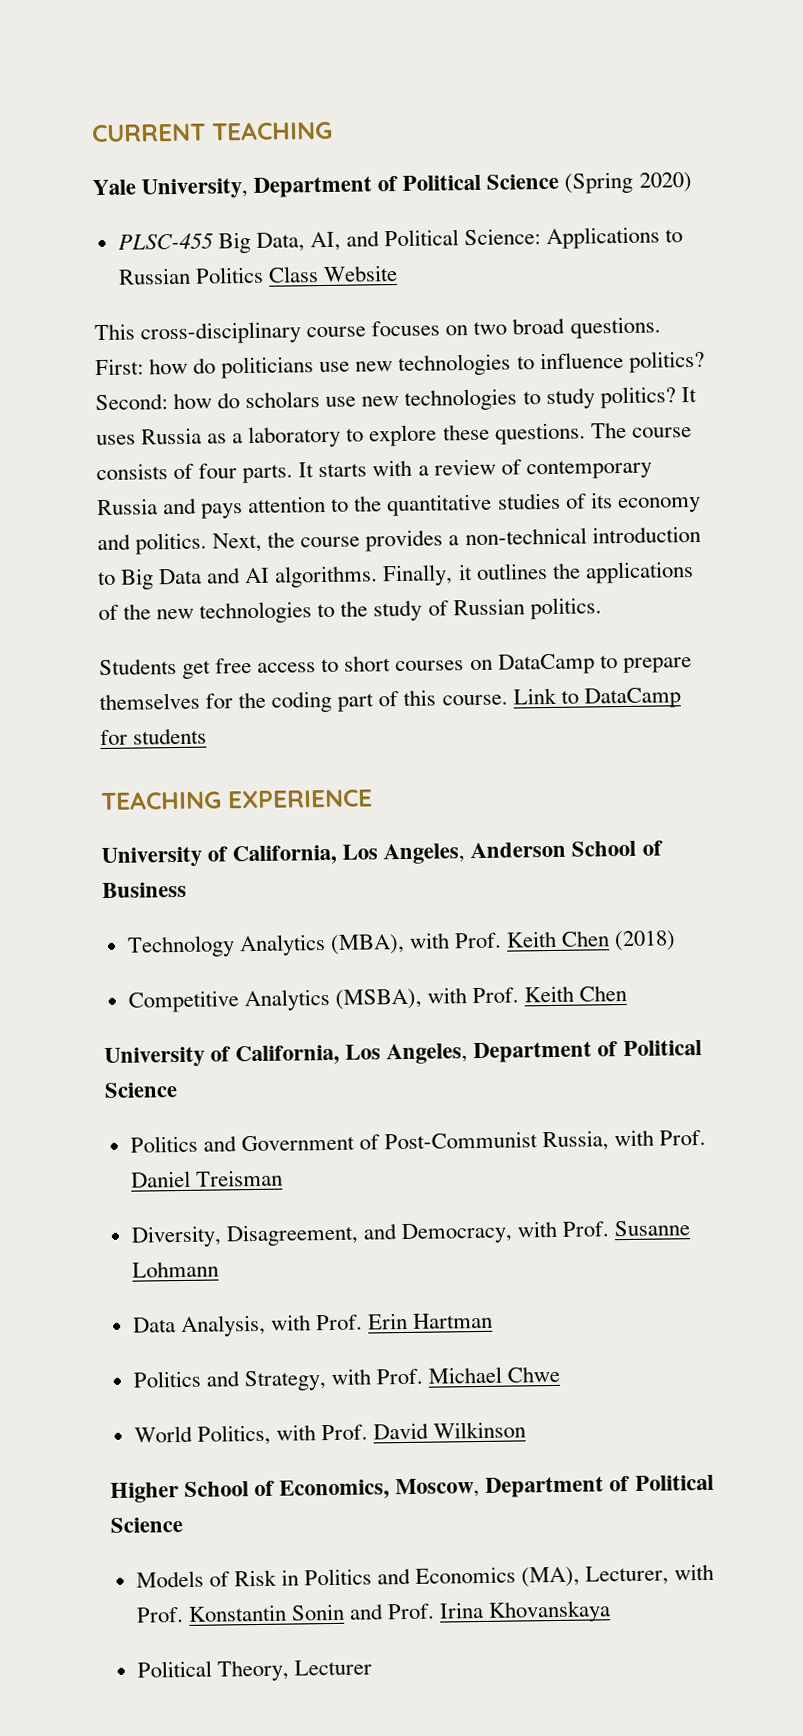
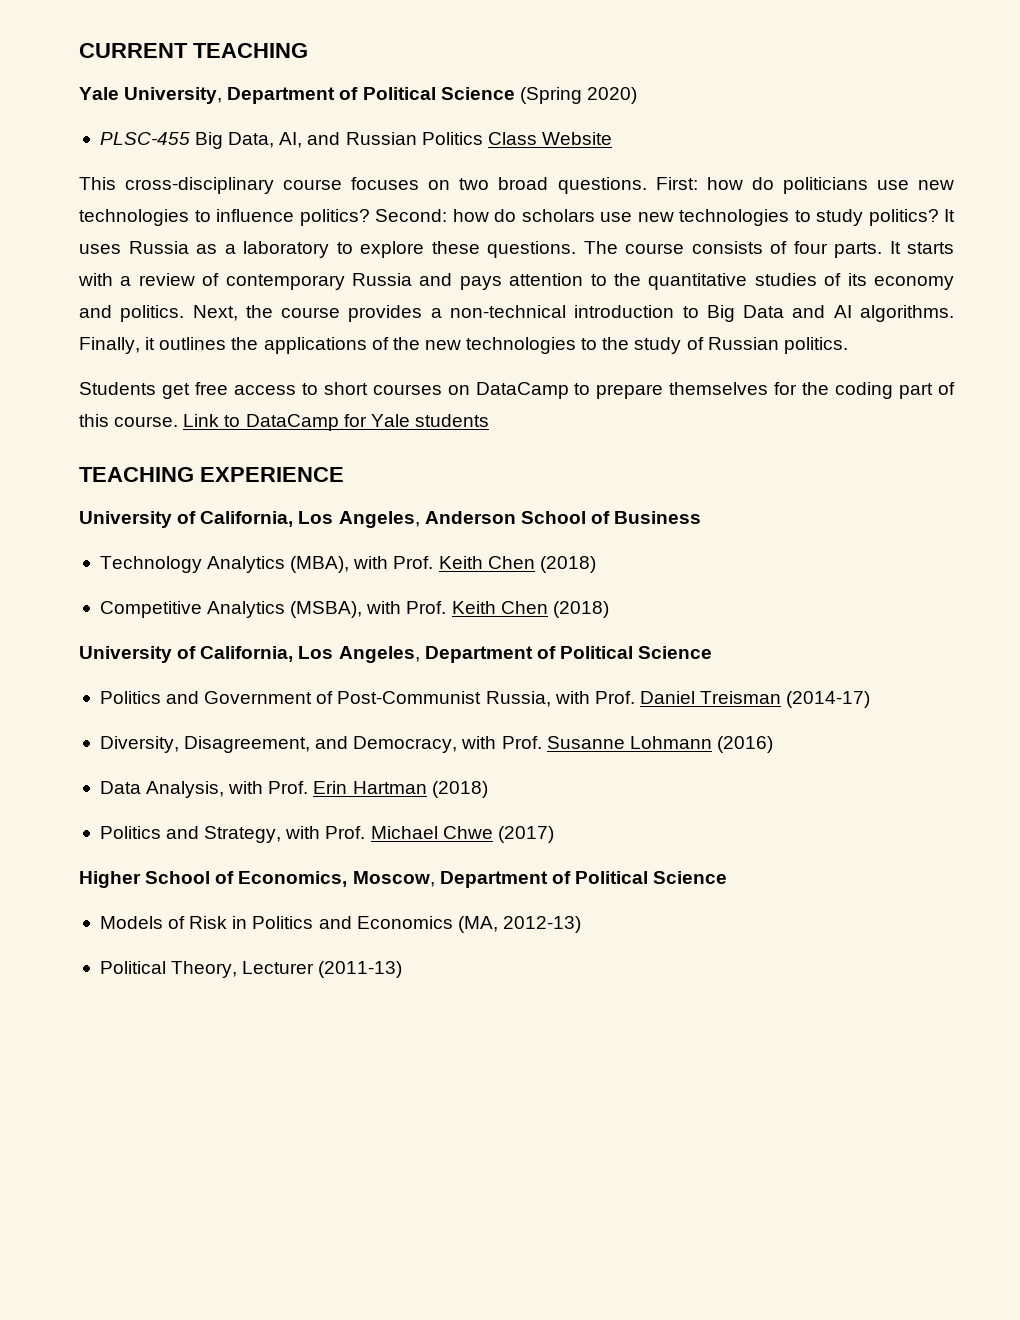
[384,226,684,249] Political Science: Applications to -> (341, 138) none
(128, 737) none -> [370,414,410,427] Yale
(628, 993) none -> [552,601,609,618] (2018)
(283, 1178) none -> [786,691,871,708] (2014-17)
(219, 1269) none -> [716,736,773,753] (2016)
(494, 1320) none -> [431,781,488,798] (2018)
[133,1421,527,1446] // World Politics, with Prof. David Wilkinson -> [497,826,554,843] (2017)
[521,1563,715,1588] [135,1600,612,1623] (MA), Lecturer, with Prof. Konstantin Sonin and Prof. Irina Khovanskaya -> [457,916,581,933] (MA, 2012-13)
(372, 1667) none -> [318,961,403,978] (2011-13)

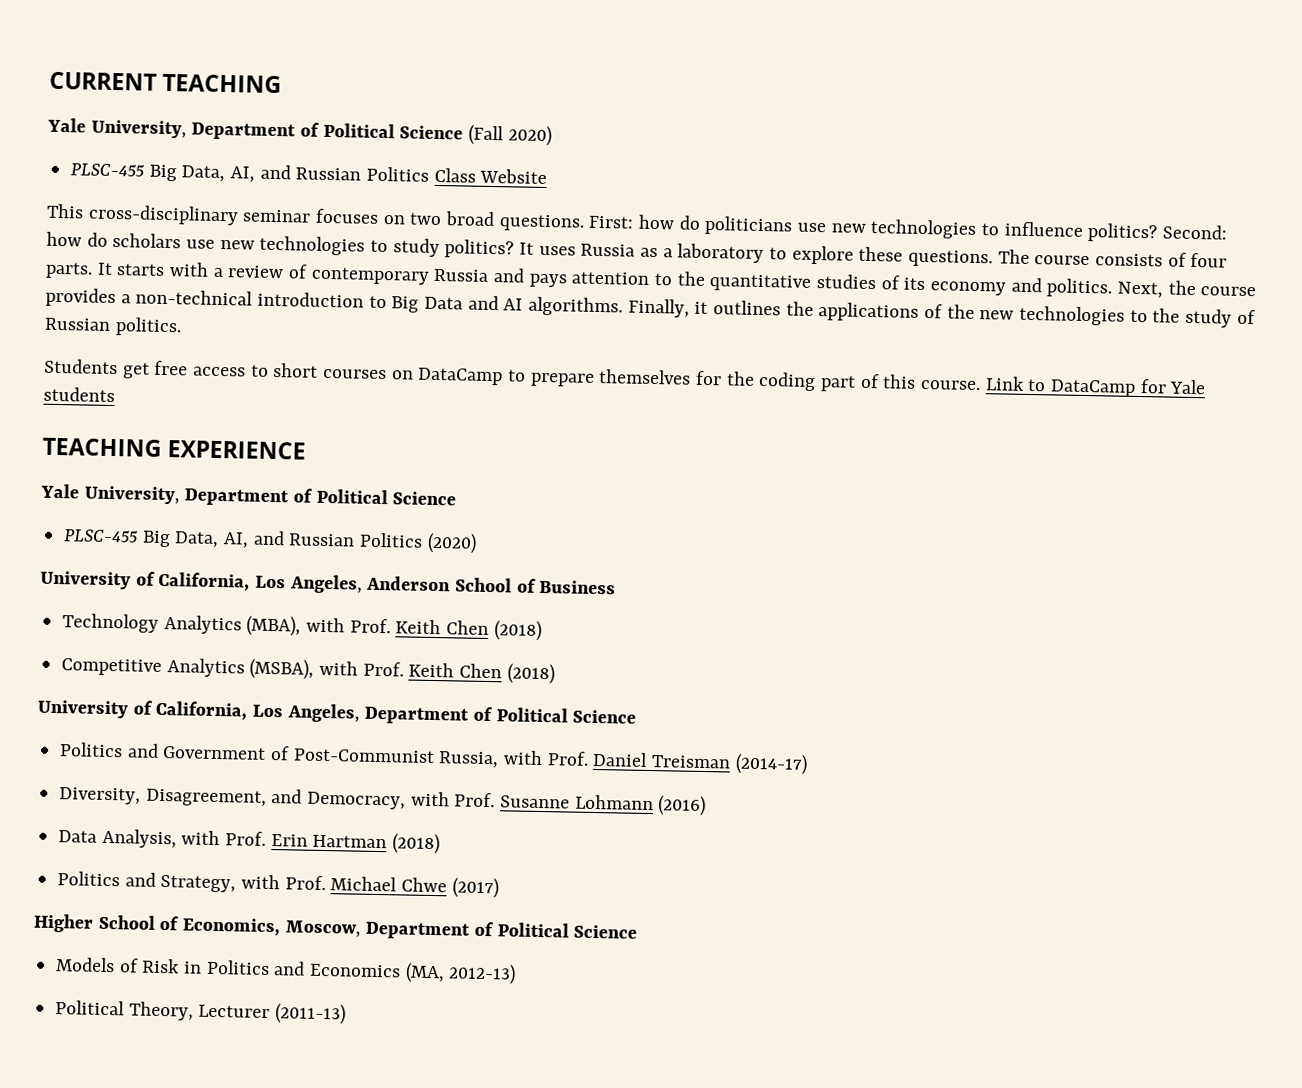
[519,87,582,104] (Spring -> [468,124,505,146] (Fall
[283,179,343,190] course -> [242,209,312,223] seminar
(344, 474) none -> [40,483,457,507] [63,529,477,554] // Yale University, Department of Political Science // PLSC-455 Big Data, AI, and Russian Politics (2020)

